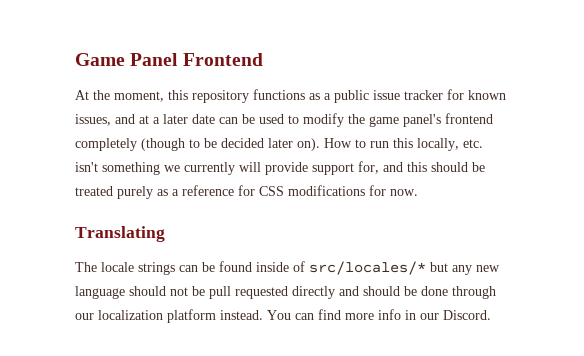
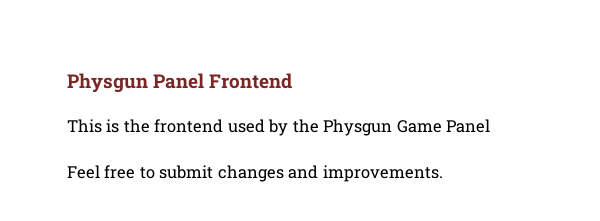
[75,53,125,66] Game -> [67,73,148,93] Physgun
[75,89,506,103] [75,113,493,127] [75,138,483,151] [75,161,485,175] [75,185,418,199] [75,226,165,242] [75,261,500,275] [75,286,496,299] [75,309,491,323] At the moment, this repository functions as a public issue tracker for known issues, and at a later date can be used to modify the game panel's frontend completely (though to be decided later on). How to run this locally, etc. isn't something we currently will provide support for, and this should be treated purely as a reference for CSS modifications for now. // Translating // The locale strings can be found inside of src/locales/* but any new language should not be pull requested directly and should be done through our localization platform instead. You can find more info in our Discord. -> [67,119,491,136] [67,165,443,182] This is the frontend used by the Physgun Game Panel // Feel free to submit changes and improvements.

